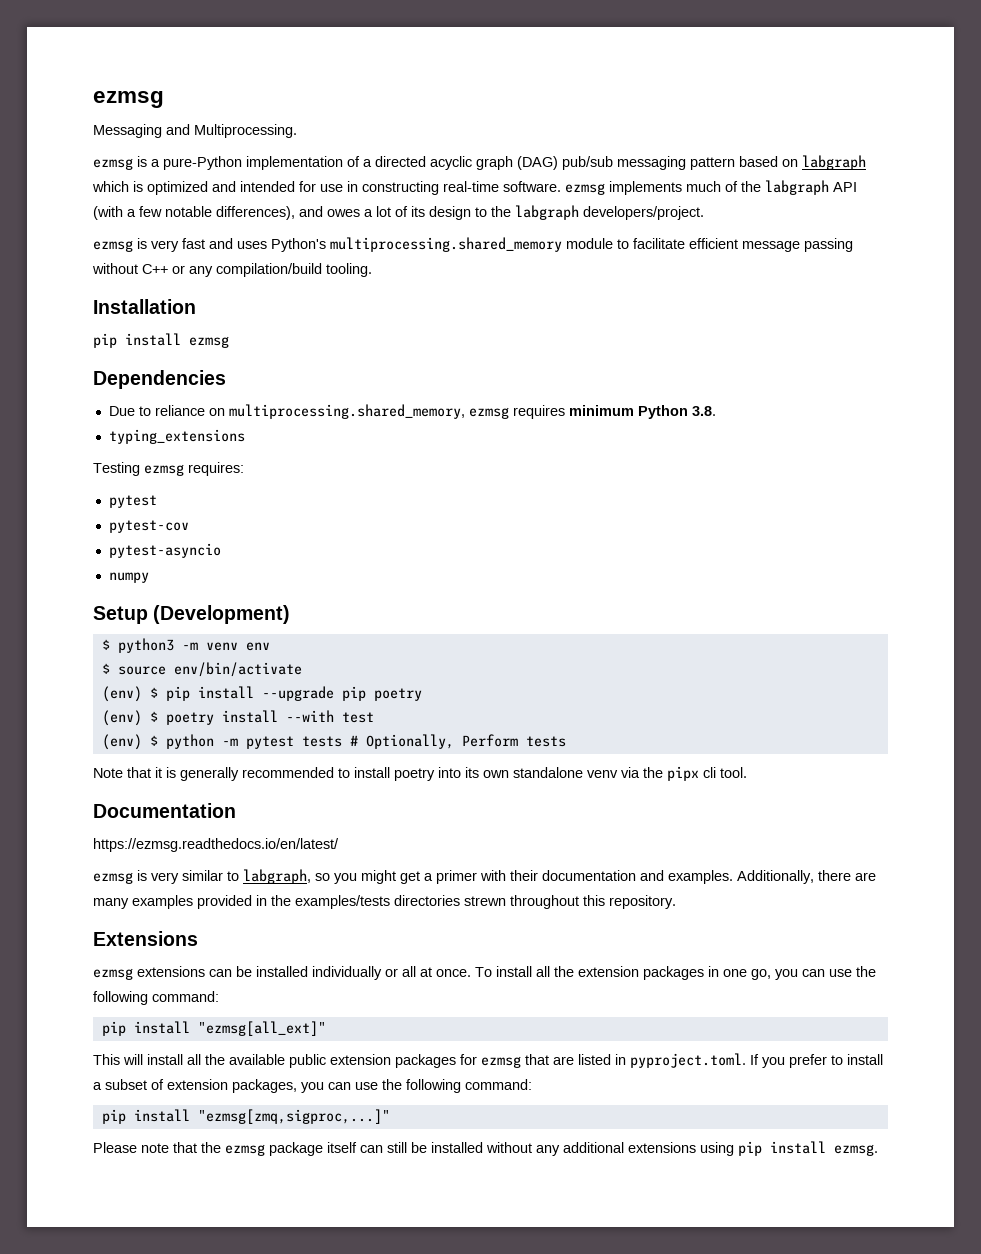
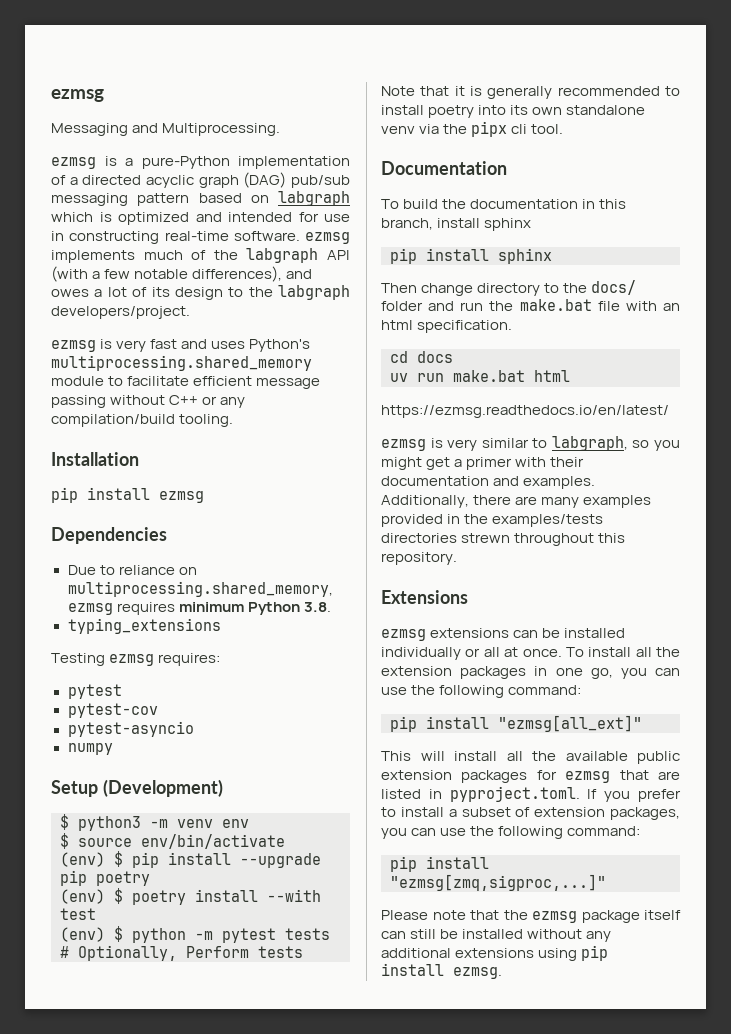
(236, 810) none -> [381,199,627,209] [381,218,532,231] [390,248,552,264] [381,280,637,296] [381,299,680,311] [381,320,513,333] [390,351,453,363] [390,370,570,382] // To build the documentation in this branch, install sphinx // pip install sphinx // Then change directory to the docs/ folder and run the make.bat file with an html specification. // cd docs // uv run make.bat html

